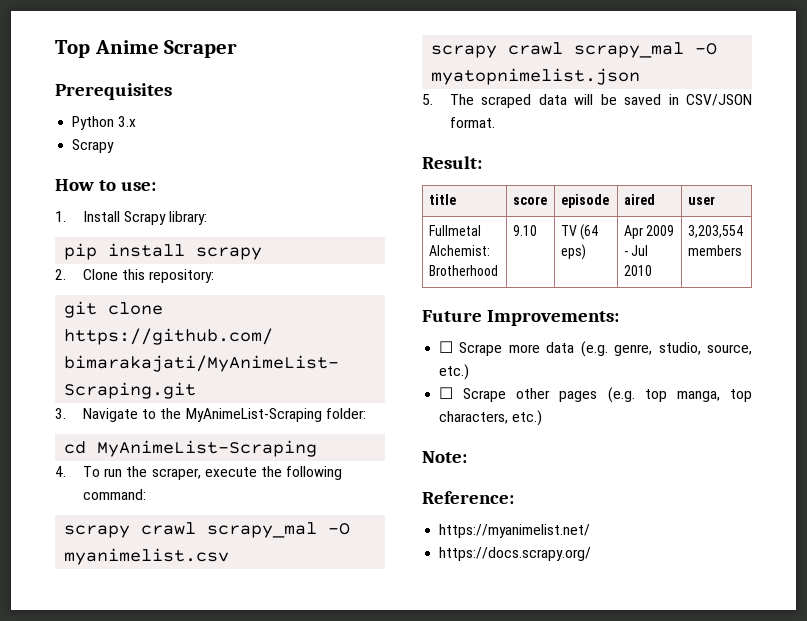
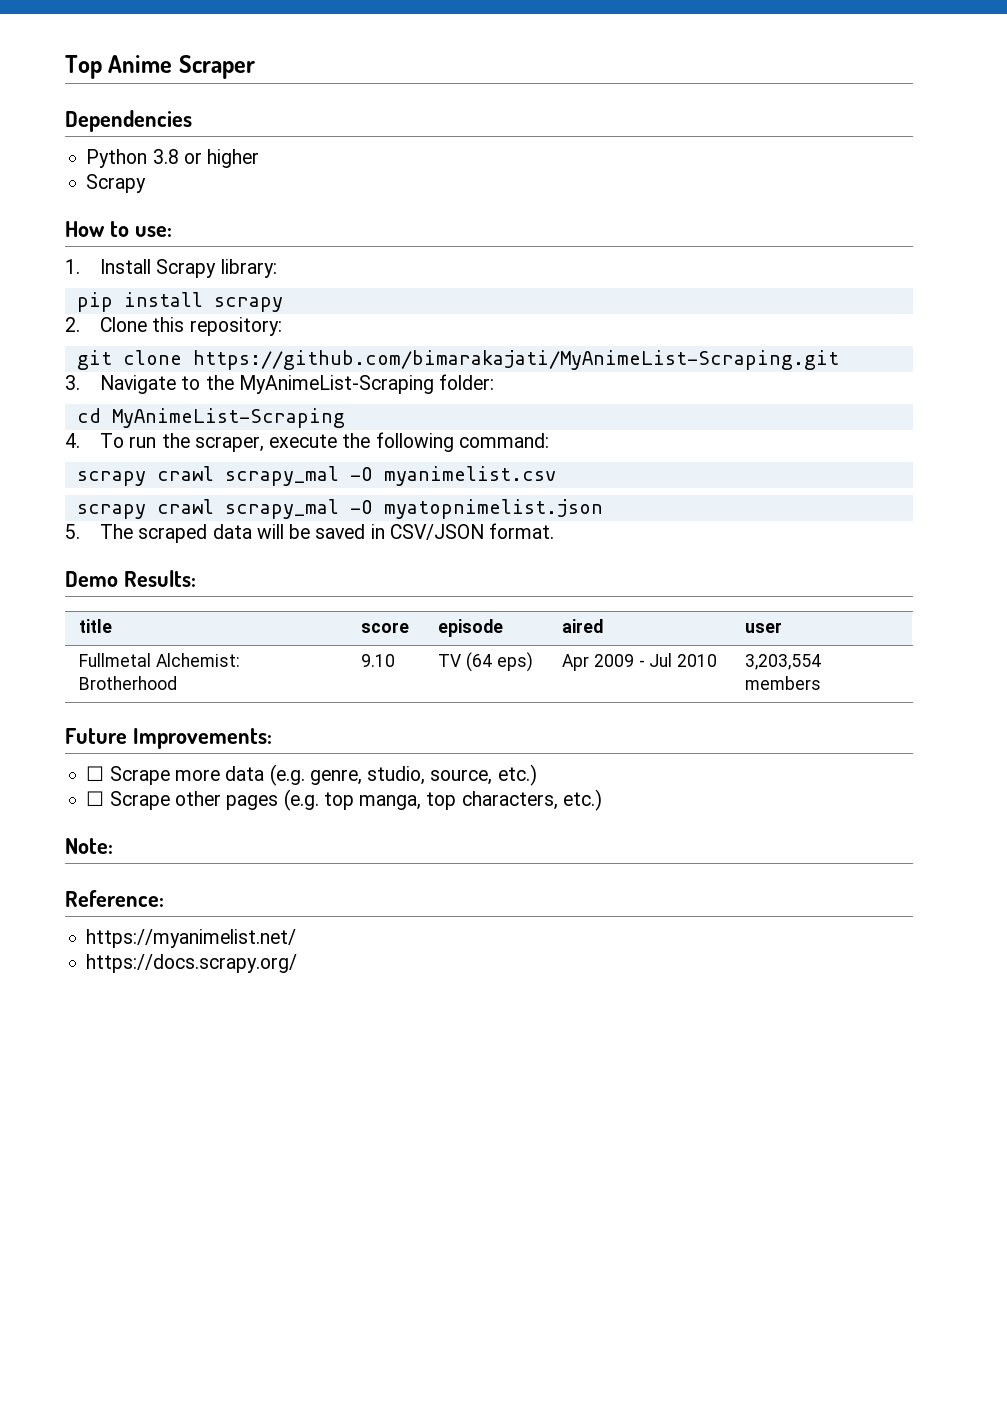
[55,83,172,100] Prerequisites -> [65,110,192,132] Dependencies
[118,116,137,127] 3.x -> [152,149,260,168] 3.8 or higher
[422,156,482,169] Result: -> [65,570,196,587] Demo Results:

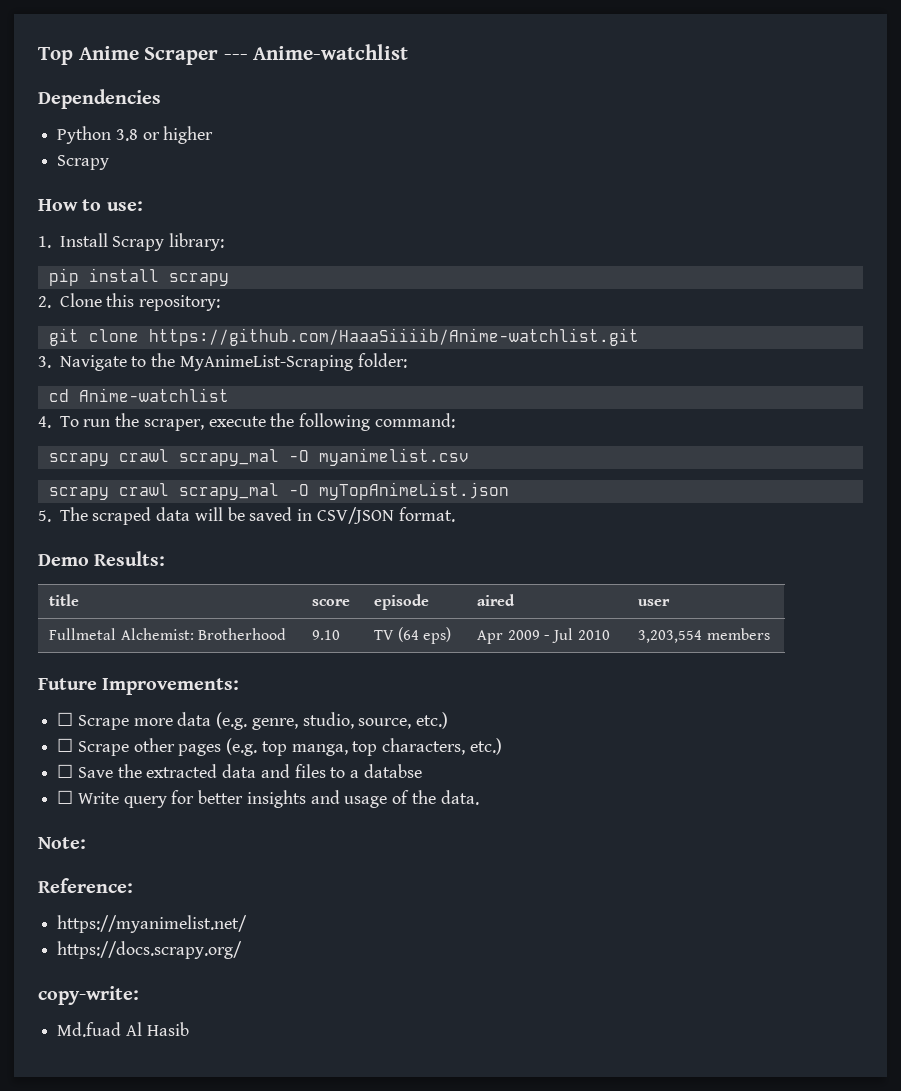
(255, 67) none -> [223,44,409,60] --- Anime-watchlist
[192,350,839,370] https://github.com/bimarakajati/MyAnimeList-Scraping.git -> [148,328,639,346] https://github.com/HaaaSiiiib/Anime-watchlist.git
[111,408,345,428] MyAnimeList-Scraping -> [78,388,229,402] Anime-watchlist
[383,499,603,519] myatopnimelist.json -> [318,482,509,500] myTopAnimeList.json
(602, 800) none -> [57,764,422,778] [57,790,479,808] // ☐ Save the extracted data and files to a databse // ☐ Write query for better insights and usage of the data.
(298, 963) none -> [38,986,139,1005] [57,1022,189,1037] // copy-write: // Md.fuad Al Hasib

